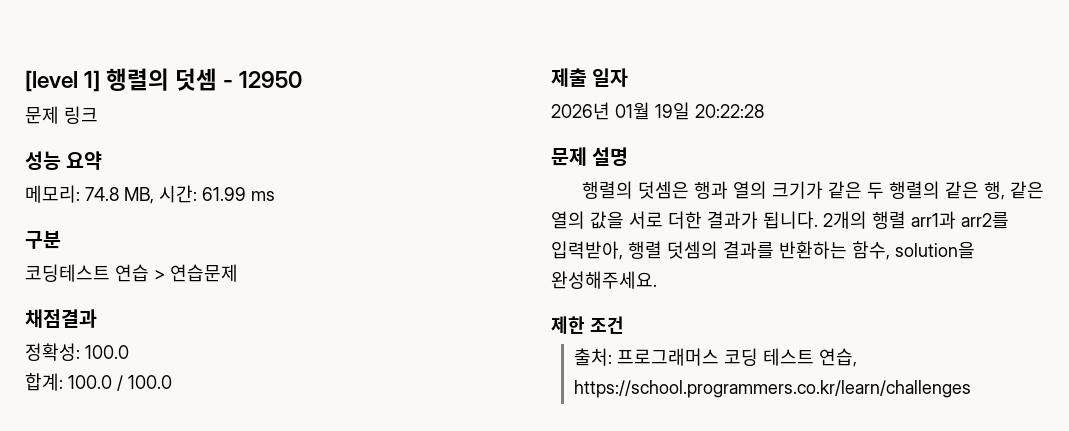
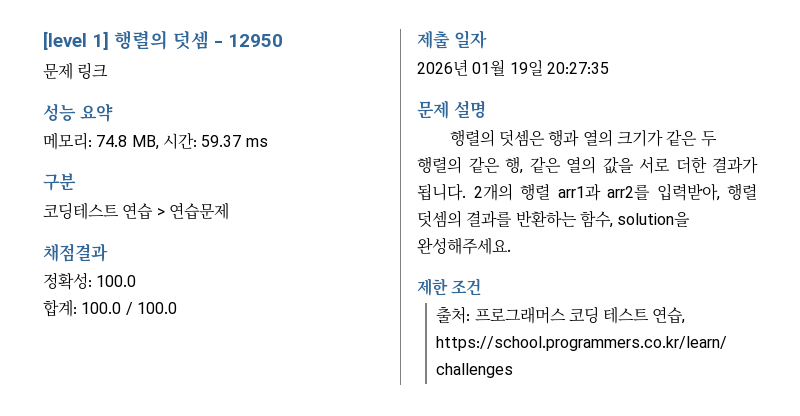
[202,187,246,201] 61.99 -> [201,135,242,147] 59.37
[695,104,764,118] 20:22:28 -> [546,62,609,74] 20:27:35

